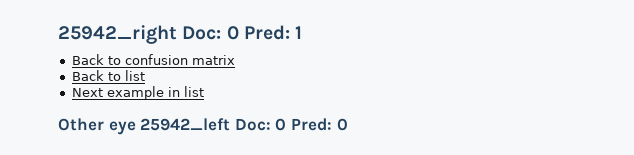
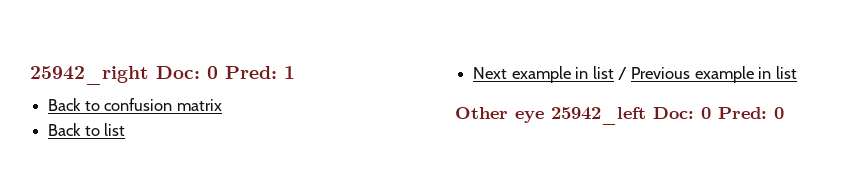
(204, 91) none -> [617,66,797,83] / Previous example in list

